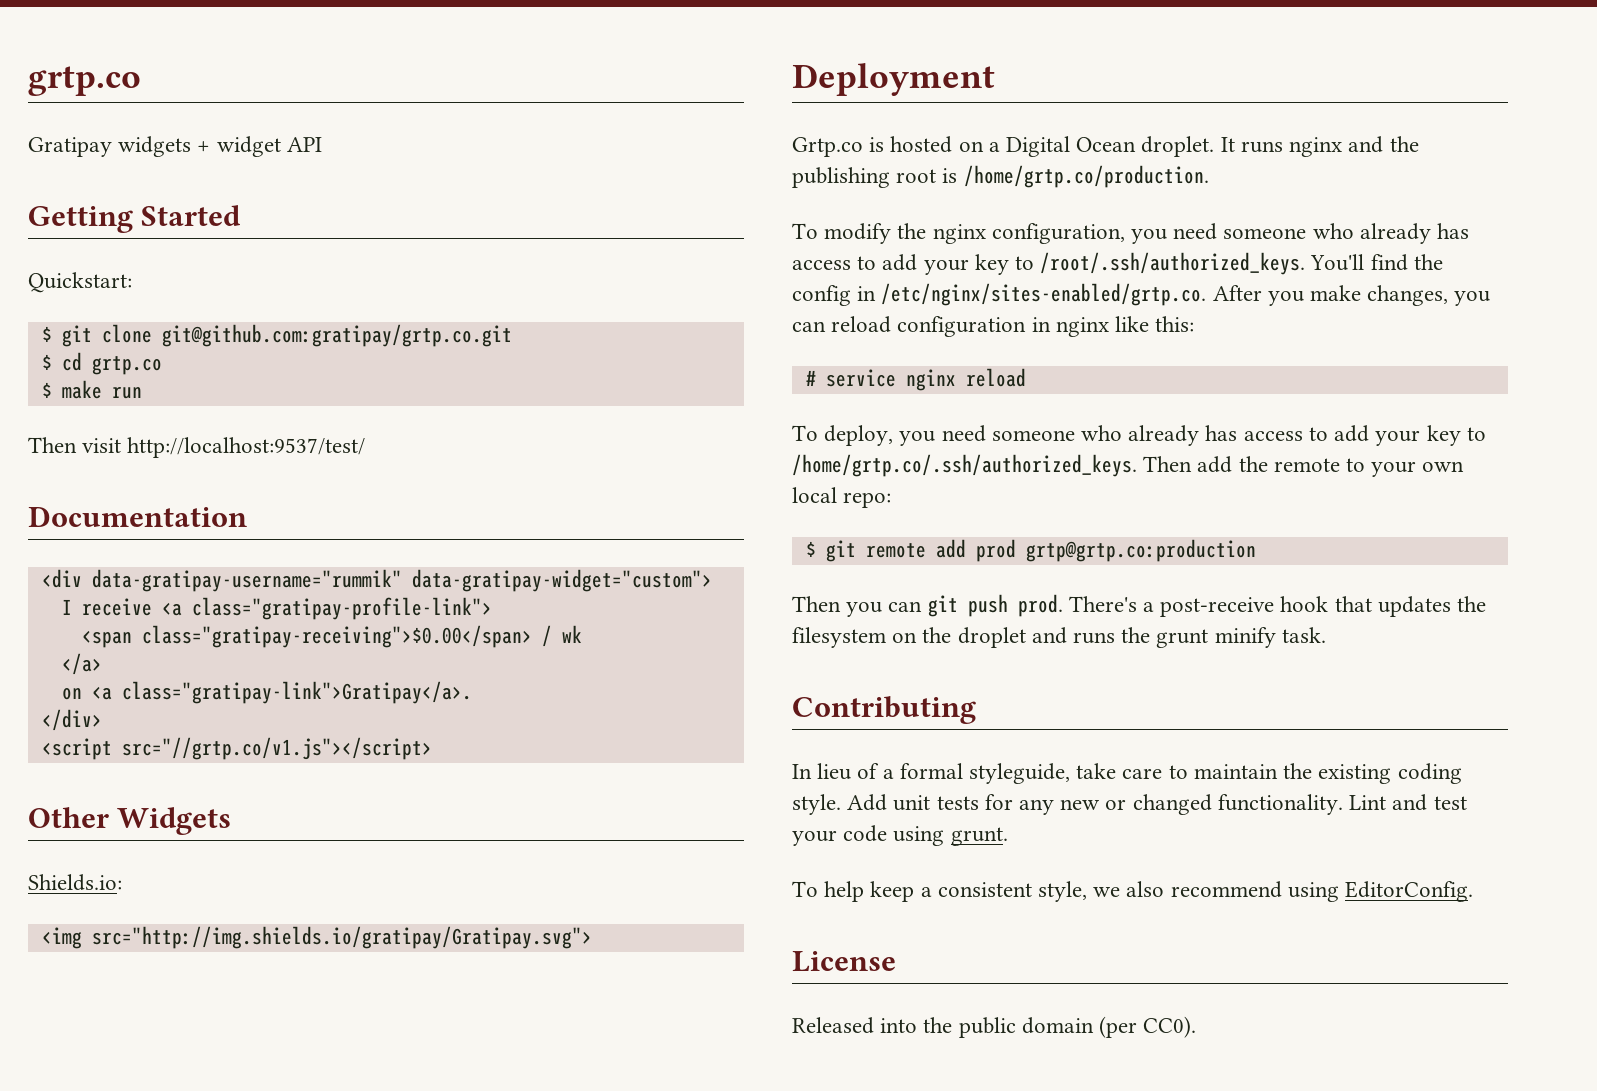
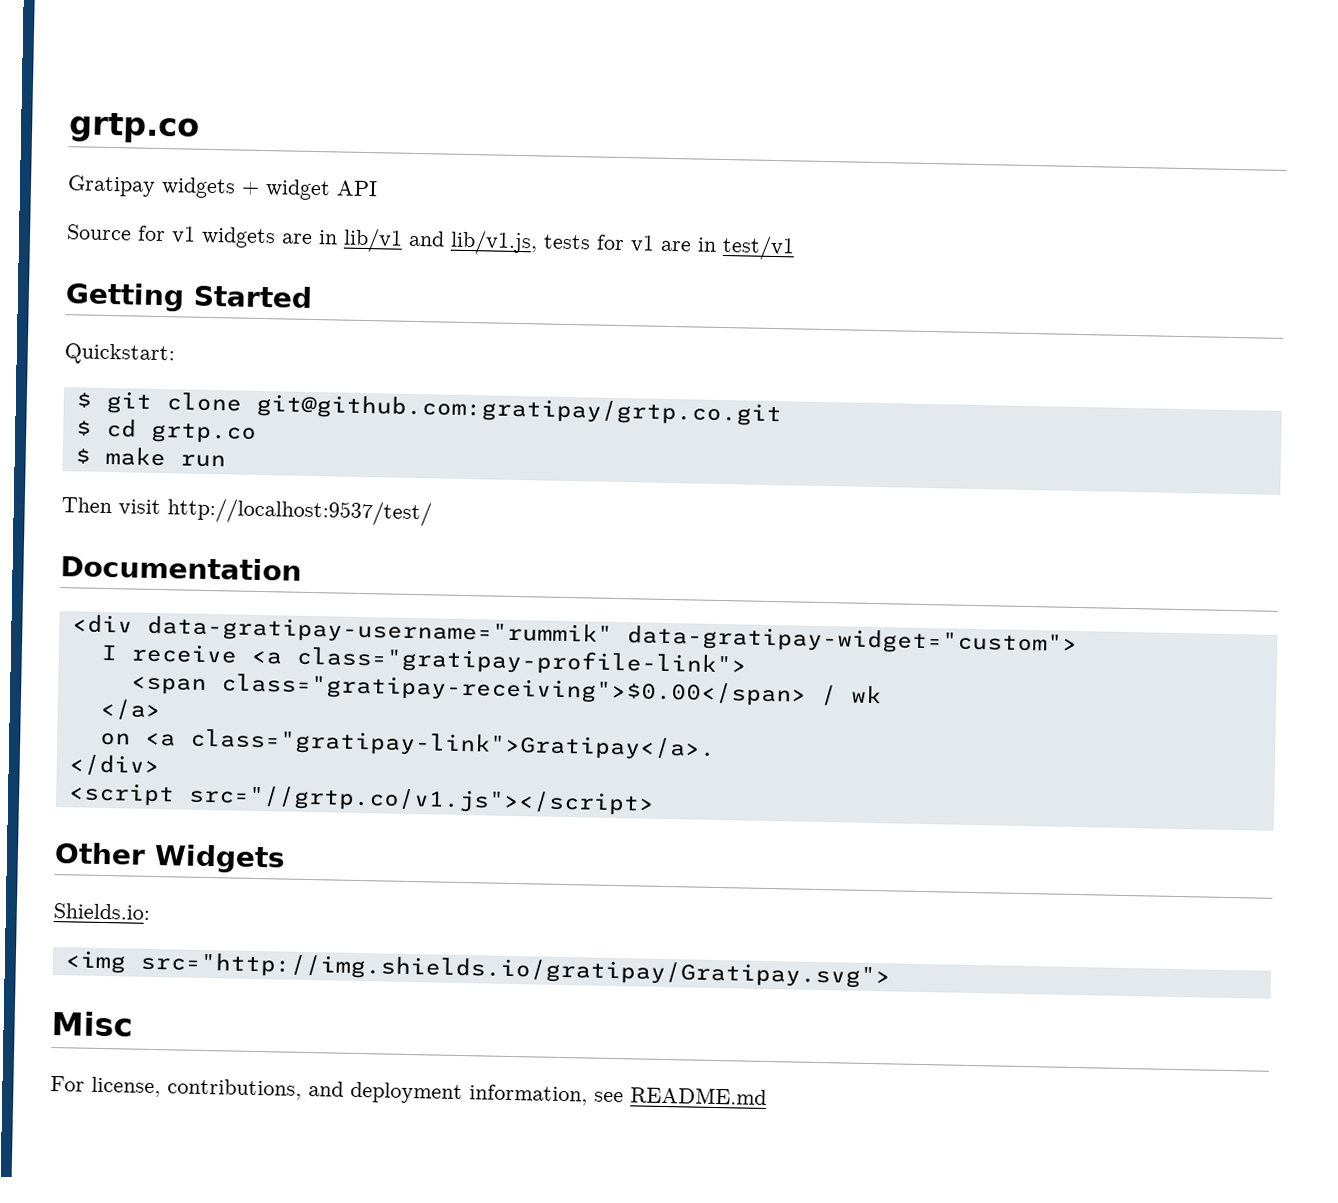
(322, 144) none -> [66,224,795,261] // Source for v1 widgets are in lib/v1 and lib/v1.js, tests for v1 are in test/v1
[792,63,995,96] [792,136,1419,157] [792,165,1209,188] [792,223,1470,244] [792,252,1443,275] [792,283,1491,306] [792,316,1195,337] [805,368,1026,391] [792,425,1486,446] [792,454,1465,477] [792,487,892,508] [805,539,1256,562] [792,594,1487,617] [792,627,1326,648] [792,696,976,724] [792,763,1462,784] [792,794,1467,815] [792,825,1008,846] [792,881,1474,902] [792,951,896,972] [792,1016,1197,1038] Deployment // Grtp.co is hosted on a Digital Ocean droplet. It runs nginx and the publishing root is /home/grtp.co/production. // To modify the nginx configuration, you need someone who already has access to add your key to /root/.ssh/authorized_keys. You'll find the config in /etc/nginx/sites-enabled/grtp.co. After you make changes, you can reload configuration in nginx like this: // # service nginx reload // To deploy, you need someone who already has access to add your key to /home/grtp.co/.ssh/authorized_keys. Then add the remote to your own local repo: // $ git remote add prod grtp@grtp.co:production // Then you can git push prod. There's a post-receive hook that updates the filesystem on the droplet and runs the grunt minify task. // Contributing // In lieu of a formal styleguide, take care to maintain the existing coding style. Add unit tests for any new or changed functionality. Lint and test your code using grunt. // To help keep a consistent style, we also recommend using EditorConfig. // License // Released into the public domain (per CC0). -> [51,1011,133,1037] [50,1076,767,1106] Misc // For license, contributions, and deployment information, see README.md

